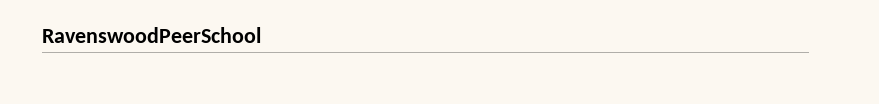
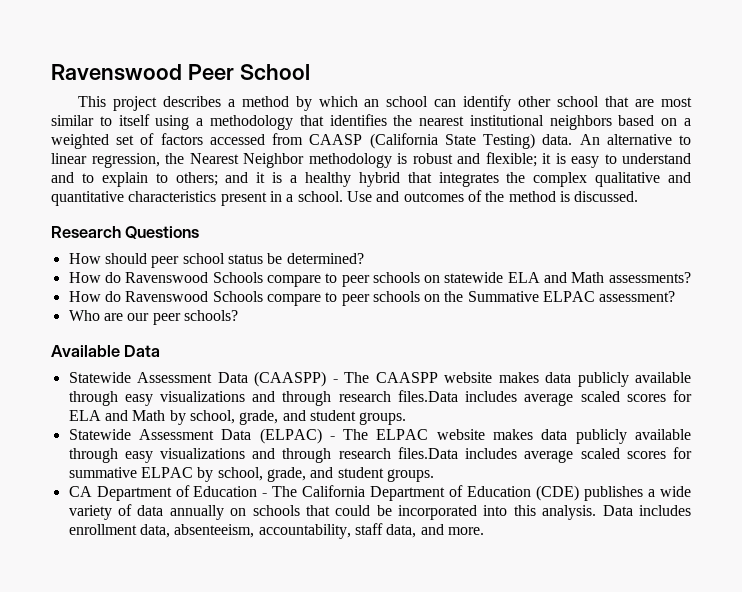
[42,27,261,43] RavenswoodPeerSchool -> [51,64,310,81] [77,95,693,111] [51,114,692,130] [51,133,692,149] [51,152,691,168] [51,172,691,187] [51,190,639,206] [51,226,200,239] [68,253,364,268] [68,272,691,287] [68,291,676,306] [68,310,238,325] [51,345,161,357] [68,371,691,387] [68,390,693,406] [68,410,407,425] [68,428,691,444] [68,447,693,463] [68,467,434,482] [68,485,691,501] [68,504,691,520] [68,523,484,539] Ravenswood Peer School // This project describes a method by which an school can identify other school that are most similar to itself using a methodology that identifies the nearest institutional neighbors based on a weighted set of factors accessed from CAASP (California State Testing) data. An alternative to linear regression, the Nearest Neighbor methodology is robust and flexible; it is easy to understand and to explain to others; and it is a healthy hybrid that integrates the complex qualitative and quantitative characteristics present in a school. Use and outcomes of the method is discussed. // Research Questions // How should peer school status be determined? // How do Ravenswood Schools compare to peer schools on statewide ELA and Math assessments? // How do Ravenswood Schools compare to peer schools on the Summative ELPAC assessment? // Who are our peer schools? // Available Data // Statewide Assessment Data (CAASPP) - The CAASPP website makes data publicly available through easy visualizations and through research files.Data includes average scaled scores for ELA and Math by school, grade, and student groups. // Statewide Assessment Data (ELPAC) - The ELPAC website makes data publicly available through easy visualizations and through research files.Data includes average scaled scores for summative ELPAC by school, grade, and student groups. // CA Department of Education - The California Department of Education (CDE) publishes a wide variety of data annually on schools that could be incorporated into this analysis. Data includes enrollment data, absenteeism, accountability, staff data, and more.

